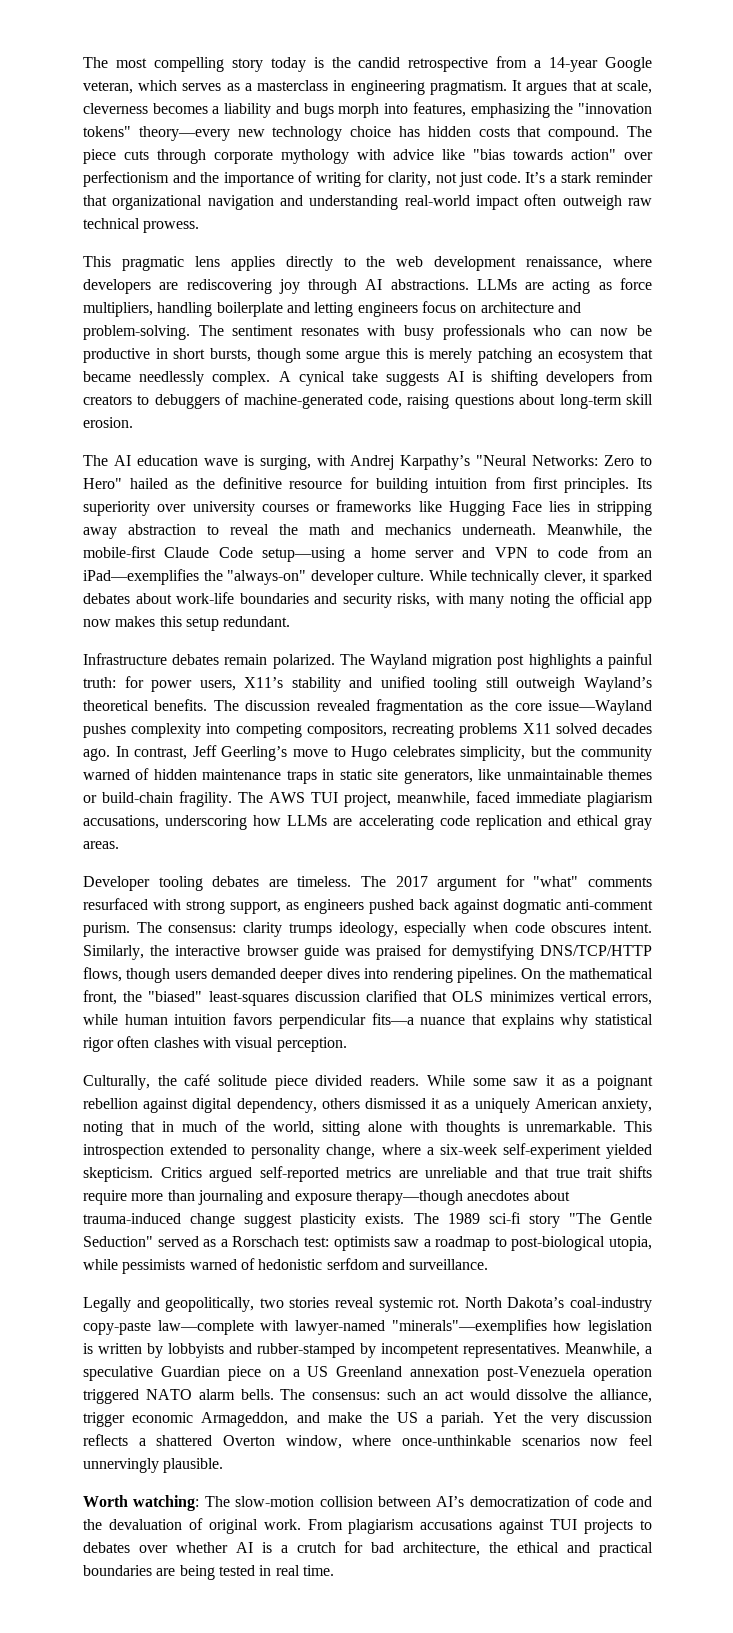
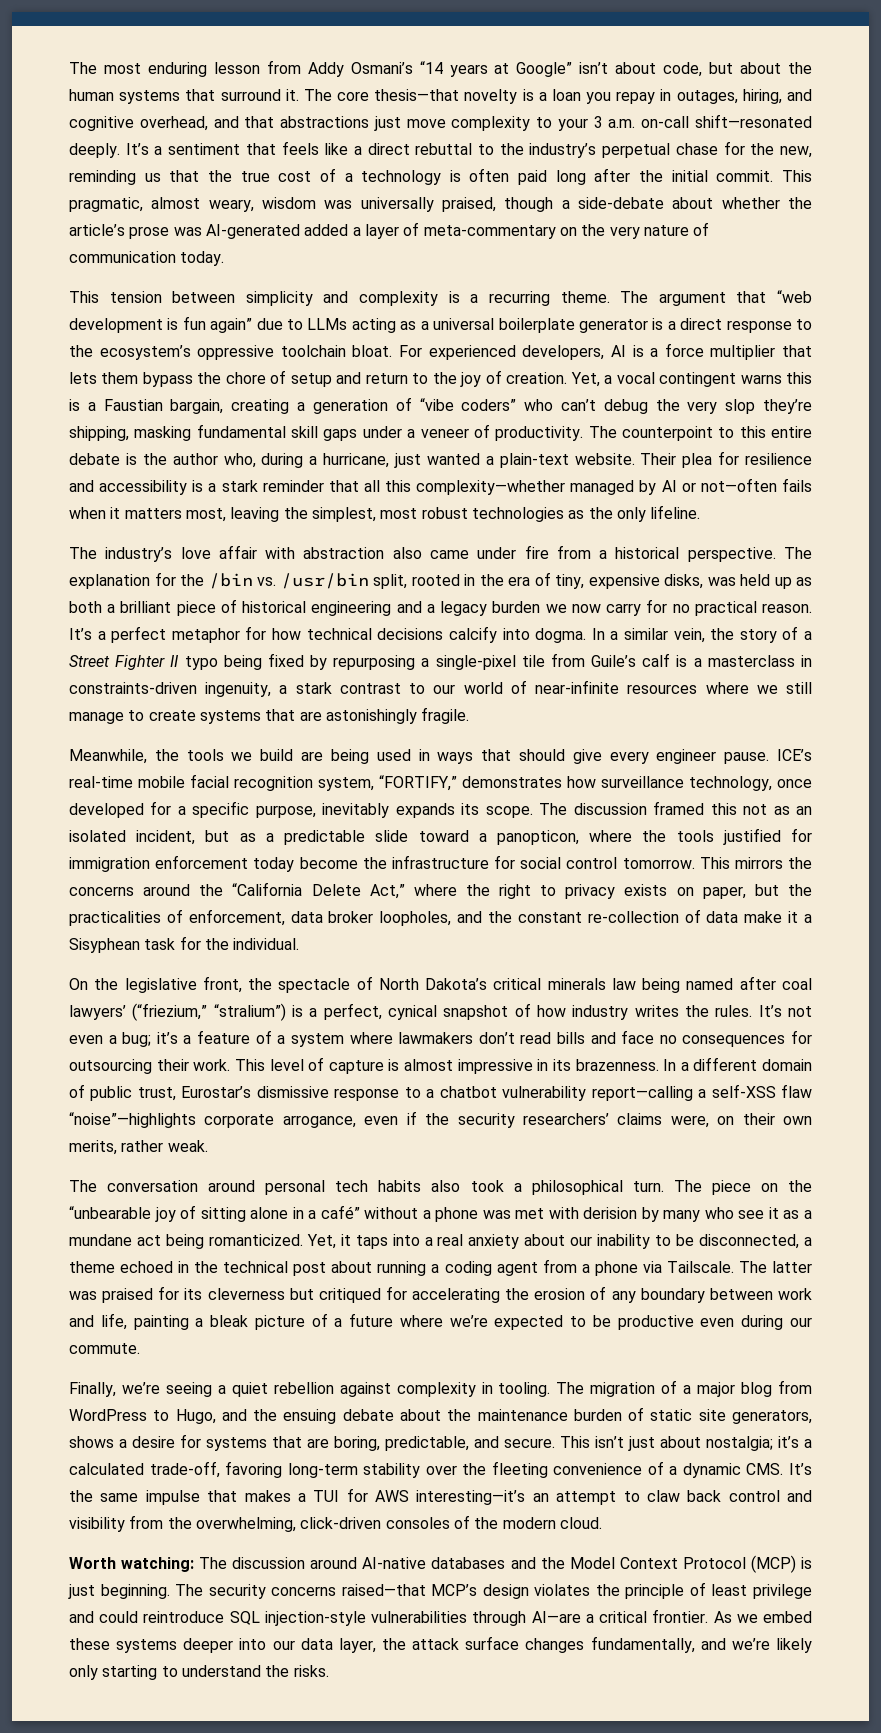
[153,56,652,72] [83,80,652,95] [83,102,653,118] [83,126,652,141] [83,149,653,164] [83,171,653,187] [83,194,652,210] [83,218,200,233] [83,256,652,271] [83,278,652,294] [83,301,581,317] [83,324,653,340] [83,348,653,363] [83,370,653,386] [83,393,654,409] [83,417,133,428] [83,455,652,470] [83,477,652,493] [83,500,652,516] [83,524,652,539] [83,546,652,562] [83,569,652,585] [83,592,652,608] [83,616,291,631] [83,653,653,669] [83,676,653,692] [83,699,653,715] [83,723,652,738] [83,745,652,761] [83,768,652,784] [83,791,653,807] [83,815,653,830] [83,841,119,849] [83,875,653,891] [83,898,653,914] [83,922,652,937] [83,944,652,960] [83,967,654,983] [83,990,652,1006] [83,1013,653,1029] [83,1036,347,1052] [83,1074,653,1090] [83,1098,652,1113] [83,1120,652,1136] [83,1143,652,1159] [83,1166,652,1182] [83,1190,570,1205] [83,1212,653,1228] [83,1236,652,1251] [83,1258,489,1274] [83,1297,653,1312] [83,1319,653,1335] [83,1343,652,1358] [83,1366,652,1381] [83,1389,652,1404] [83,1412,653,1427] [83,1434,653,1449] [83,1458,224,1473] [83,1495,653,1511] [83,1518,653,1534] [83,1541,653,1557] [83,1565,334,1580] compelling story today is the candid retrospective from a 14-year Google veteran, which serves as a masterclass in engineering pragmatism. It argues that at scale, cleverness becomes a liability and bugs morph into features, emphasizing the "innovation tokens" theory—every new technology choice has hidden costs that compound. The piece cuts through corporate mythology with advice like "bias towards action" over perfectionism and the importance of writing for clarity, not just code. It’s a stark reminder that organizational navigation and understanding real-world impact often outweigh raw technical prowess. // This pragmatic lens applies directly to the web development renaissance, where developers are rediscovering joy through AI abstractions. LLMs are acting as force multipliers, handling boilerplate and letting engineers focus on architecture and problem-solving. The sentiment resonates with busy professionals who can now be productive in short bursts, though some argue this is merely patching an ecosystem that became needlessly complex. A cynical take suggests AI is shifting developers from creators to debuggers of machine-generated code, raising questions about long-term skill erosion. // The AI education wave is surging, with Andrej Karpathy’s "Neural Networks: Zero to Hero" hailed as the definitive resource for building intuition from first principles. Its superiority over university courses or frameworks like Hugging Face lies in stripping away abstraction to reveal the math and mechanics underneath. Meanwhile, the mobile-first Claude Code setup—using a home server and VPN to code from an iPad—exemplifies the "always-on" developer culture. While technically clever, it sparked debates about work-life boundaries and security risks, with many noting the official app now makes this setup redundant. // Infrastructure debates remain polarized. The Wayland migration post highlights a painful truth: for power users, X11’s stability and unified tooling still outweigh Wayland’s theoretical benefits. The discussion revealed fragmentation as the core issue—Wayland pushes complexity into competing compositors, recreating problems X11 solved decades ago. In contrast, Jeff Geerling’s move to Hugo celebrates simplicity, but the community warned of hidden maintenance traps in static site generators, like unmaintainable themes or build-chain fragility. The AWS TUI project, meanwhile, faced immediate plagiarism accusations, underscoring how LLMs are accelerating code replication and ethical gray areas. // Developer tooling debates are timeless. The 2017 argument for "what" comments resurfaced with strong support, as engineers pushed back against dogmatic anti-comment purism. The consensus: clarity trumps ideology, especially when code obscures intent. Similarly, the interactive browser guide was praised for demystifying DNS/TCP/HTTP flows, though users demanded deeper dives into rendering pipelines. On the mathematical front, the "biased" least-squares discussion clarified that OLS minimizes vertical errors, while human intuition favors perpendicular fits—a nuance that explains why statistical rigor often clashes with visual perception. // Culturally, the café solitude piece divided readers. While some saw it as a poignant rebellion against digital dependency, others dismissed it as a uniquely American anxiety, noting that in much of the world, sitting alone with thoughts is unremarkable. This introspection extended to personality change, where a six-week self-experiment yielded skepticism. Critics argued self-reported metrics are unreliable and that true trait shifts require more than journaling and exposure therapy—though anecdotes about trauma-induced change suggest plasticity exists. The 1989 sci-fi story "The Gentle Seduction" served as a Rorschach test: optimists saw a roadmap to post-biological utopia, while pessimists warned of hedonistic serfdom and surveillance. // Legally and geopolitically, two stories reveal systemic rot. North Dakota’s coal-industry copy-paste law—complete with lawyer-named "minerals"—exemplifies how legislation is written by lobbyists and rubber-stamped by incompetent representatives. Meanwhile, a speculative Guardian piece on a US Greenland annexation post-Venezuela operation triggered NATO alarm bells. The consensus: such an act would dissolve the alliance, trigger economic Armageddon, and make the US a pariah. Yet the very discussion reflects a shattered Overton window, where once-unthinkable scenarios now feel unnervingly plausible. // Worth watching: The slow-motion collision between AI’s democratization of code and the devaluation of original work. From plagiarism accusations against TUI projects to debates over whether AI is a crutch for bad architecture, the ethical and practical boundaries are being tested in real time. -> [147,60,812,77] [69,89,812,104] [69,114,812,131] [69,141,813,158] [69,168,812,185] [69,197,813,212] [69,222,710,239] [69,251,225,266] [69,290,813,306] [69,316,812,333] [69,343,813,360] [69,370,812,387] [69,397,812,414] [69,424,812,441] [69,451,812,468] [69,478,812,495] [69,505,701,522] [69,545,813,562] [69,572,812,589] [69,599,813,616] [69,626,812,643] [69,653,812,670] [69,680,813,697] [69,707,470,724] [69,749,812,764] [69,774,812,791] [69,801,813,818] [69,828,812,845] [69,855,812,872] [69,882,812,899] [69,909,813,926] [69,936,300,953] [69,976,812,993] [69,1003,813,1021] [69,1030,812,1047] [69,1057,812,1074] [69,1084,812,1101] [69,1111,812,1128] [69,1140,208,1155] [69,1180,812,1195] [69,1205,812,1222] [69,1234,813,1249] [69,1259,812,1276] [69,1286,812,1303] [69,1313,812,1330] [69,1343,140,1354] [69,1380,812,1397] [69,1407,813,1424] [69,1434,812,1451] [69,1461,813,1478] [69,1488,812,1505] [69,1515,602,1532] [69,1555,813,1573] [68,1582,813,1599] [69,1609,813,1626] [69,1636,812,1653] [69,1665,329,1680] enduring lesson from Addy Osmani’s “14 years at Google” isn’t about code, but about the human systems that surround it. The core thesis—that novelty is a loan you repay in outages, hiring, and cognitive overhead, and that abstractions just move complexity to your 3 a.m. on-call shift—resonated deeply. It’s a sentiment that feels like a direct rebuttal to the industry’s perpetual chase for the new, reminding us that the true cost of a technology is often paid long after the initial commit. This pragmatic, almost weary, wisdom was universally praised, though a side-debate about whether the article’s prose was AI-generated added a layer of meta-commentary on the very nature of communication today. // This tension between simplicity and complexity is a recurring theme. The argument that “web development is fun again” due to LLMs acting as a universal boilerplate generator is a direct response to the ecosystem’s oppressive toolchain bloat. For experienced developers, AI is a force multiplier that lets them bypass the chore of setup and return to the joy of creation. Yet, a vocal contingent warns this is a Faustian bargain, creating a generation of “vibe coders” who can’t debug the very slop they’re shipping, masking fundamental skill gaps under a veneer of productivity. The counterpoint to this entire debate is the author who, during a hurricane, just wanted a plain-text website. Their plea for resilience and accessibility is a stark reminder that all this complexity—whether managed by AI or not—often fails when it matters most, leaving the simplest, most robust technologies as the only lifeline. // The industry’s love affair with abstraction also came under fire from a historical perspective. The explanation for the /bin vs. /usr/bin split, rooted in the era of tiny, expensive disks, was held up as both a brilliant piece of historical engineering and a legacy burden we now carry for no practical reason. It’s a perfect metaphor for how technical decisions calcify into dogma. In a similar vein, the story of a Street Fighter II typo being fixed by repurposing a single-pixel tile from Guile’s calf is a masterclass in constraints-driven ingenuity, a stark contrast to our world of near-infinite resources where we still manage to create systems that are astonishingly fragile. // Meanwhile, the tools we build are being used in ways that should give every engineer pause. ICE’s real-time mobile facial recognition system, “FORTIFY,” demonstrates how surveillance technology, once developed for a specific purpose, inevitably expands its scope. The discussion framed this not as an isolated incident, but as a predictable slide toward a panopticon, where the tools justified for immigration enforcement today become the infrastructure for social control tomorrow. This mirrors the concerns around the “California Delete Act,” where the right to privacy exists on paper, but the practicalities of enforcement, data broker loopholes, and the constant re-collection of data make it a Sisyphean task for the individual. // On the legislative front, the spectacle of North Dakota’s critical minerals law being named after coal lawyers’ (“friezium,” “stralium”) is a perfect, cynical snapshot of how industry writes the rules. It’s not even a bug; it’s a feature of a system where lawmakers don’t read bills and face no consequences for outsourcing their work. This level of capture is almost impressive in its brazenness. In a different domain of public trust, Eurostar’s dismissive response to a chatbot vulnerability report—calling a self-XSS flaw “noise”—highlights corporate arrogance, even if the security researchers’ claims were, on their own merits, rather weak. // The conversation around personal tech habits also took a philosophical turn. The piece on the “unbearable joy of sitting alone in a café” without a phone was met with derision by many who see it as a mundane act being romanticized. Yet, it taps into a real anxiety about our inability to be disconnected, a theme echoed in the technical post about running a coding agent from a phone via Tailscale. The latter was praised for its cleverness but critiqued for accelerating the erosion of any boundary between work and life, painting a bleak picture of a future where we’re expected to be productive even during our commute. // Finally, we’re seeing a quiet rebellion against complexity in tooling. The migration of a major blog from WordPress to Hugo, and the ensuing debate about the maintenance burden of static site generators, shows a desire for systems that are boring, predictable, and secure. This isn’t just about nostalgia; it’s a calculated trade-off, favoring long-term stability over the fleeting convenience of a dynamic CMS. It’s the same impulse that makes a TUI for AWS interesting—it’s an attempt to claw back control and visibility from the overwhelming, click-driven consoles of the modern cloud. // Worth watching: The discussion around AI-native databases and the Model Context Protocol (MCP) is just beginning. The security concerns raised—that MCP’s design violates the principle of least privilege and could reintroduce SQL injection-style vulnerabilities through AI—are a critical frontier. As we embed these systems deeper into our data layer, the attack surface changes fundamentally, and we’re likely only starting to understand the risks.

